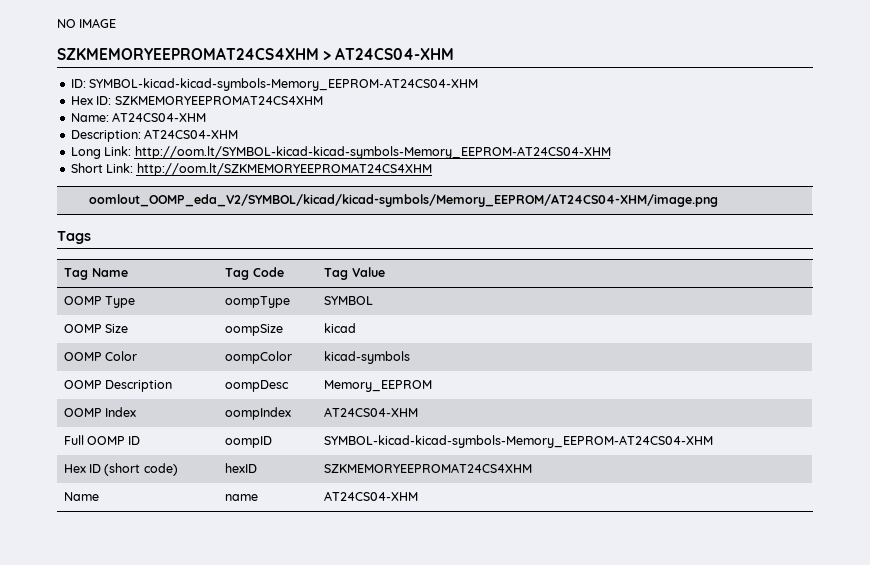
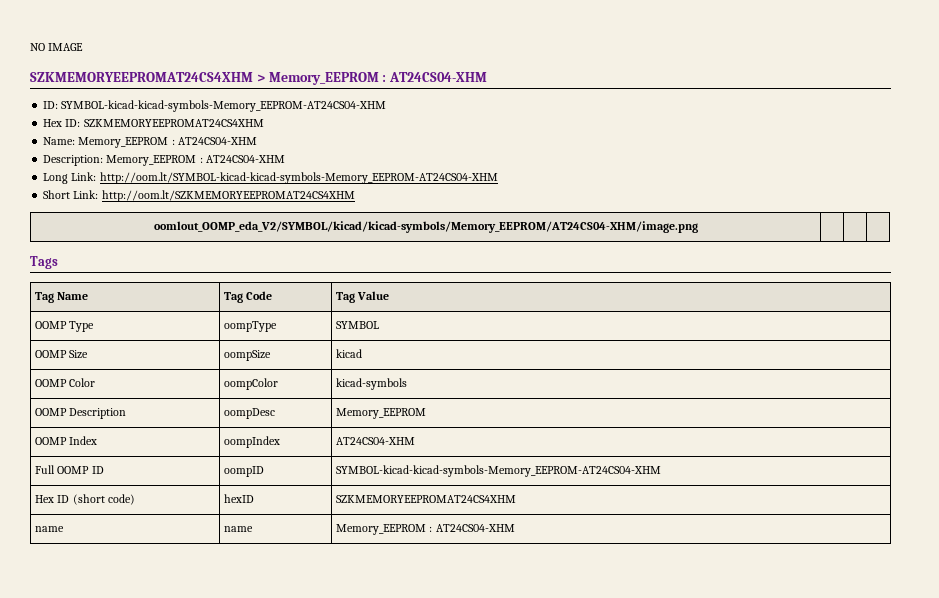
(332, 55) none -> [268,72,387,85] Memory_EEPROM :
(109, 117) none -> [78,137,175,148] Memory_EEPROM :
(141, 136) none -> [106,155,203,166] Memory_EEPROM :
[63,492,99,501] [224,494,258,501] Name | name | -> [35,526,65,532] [224,526,254,532] [336,524,433,535] name | name | Memory_EEPROM :

